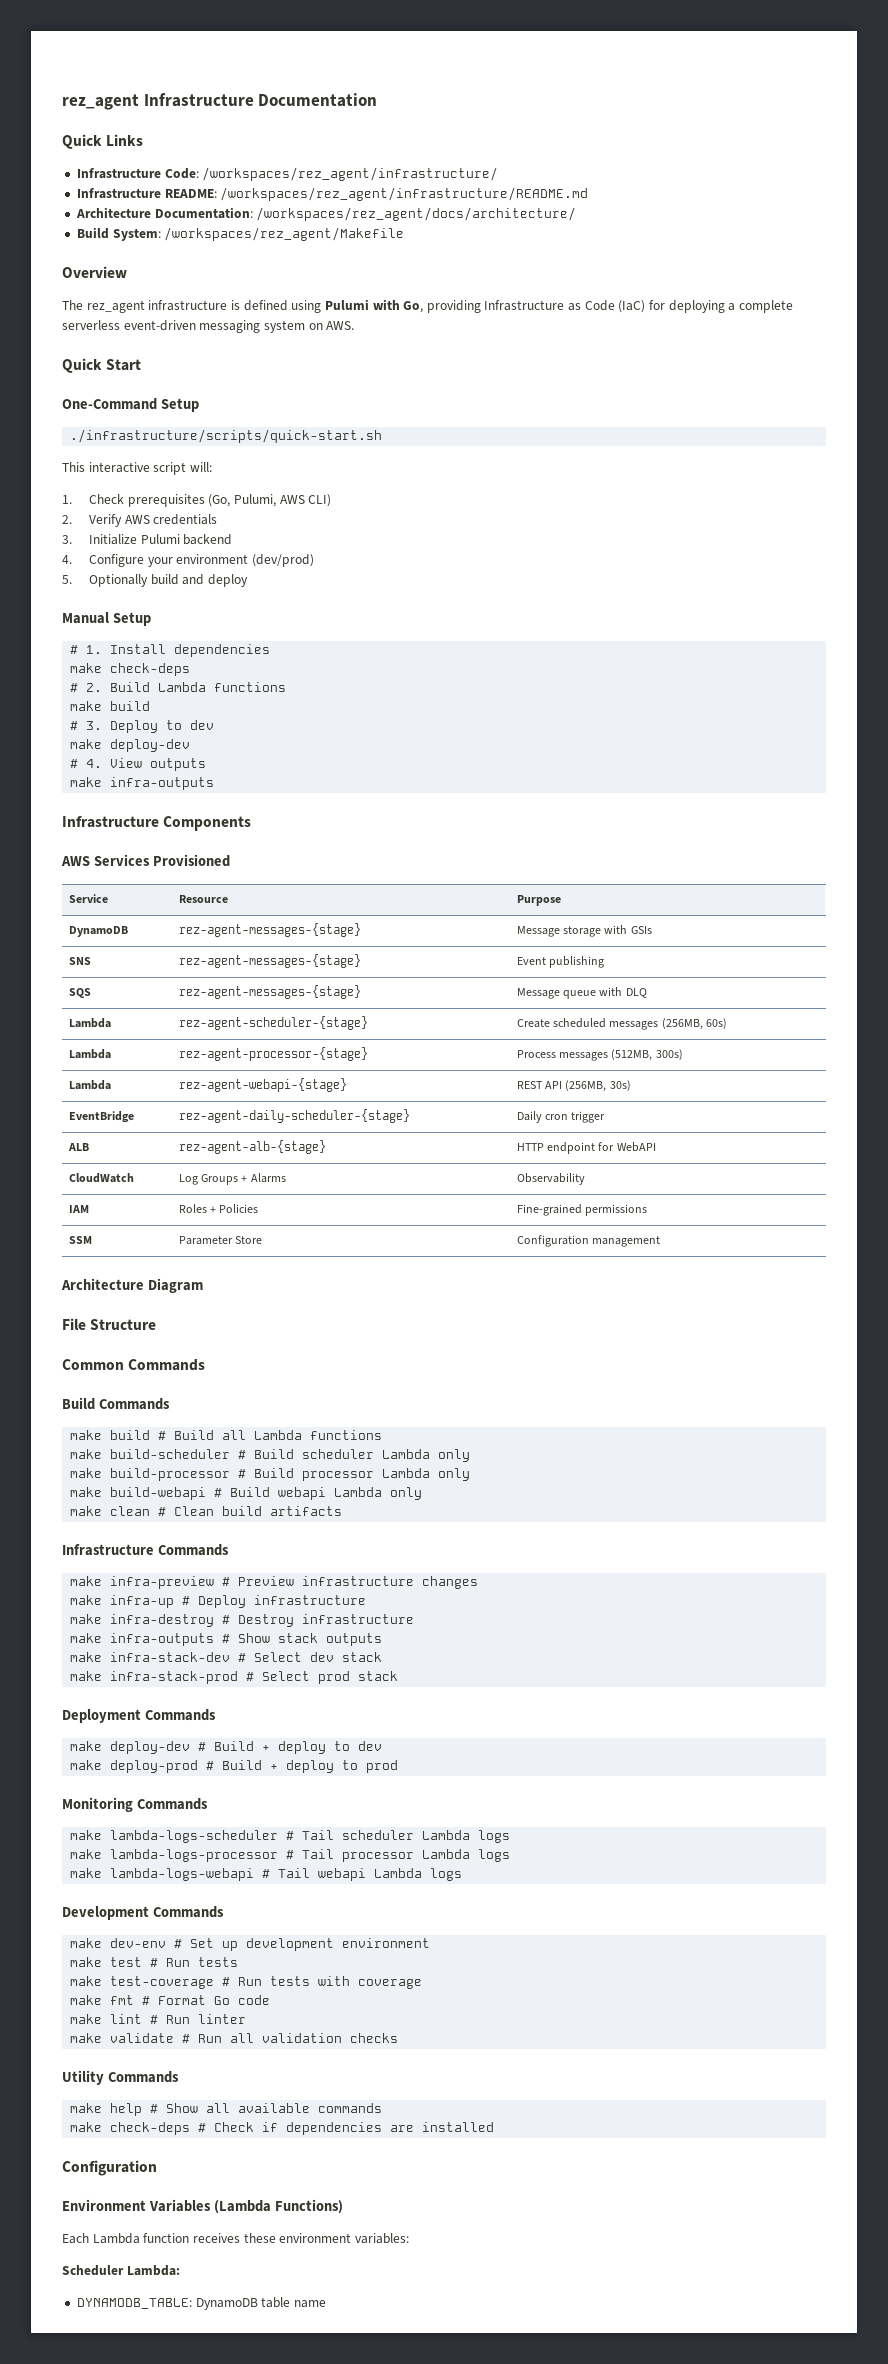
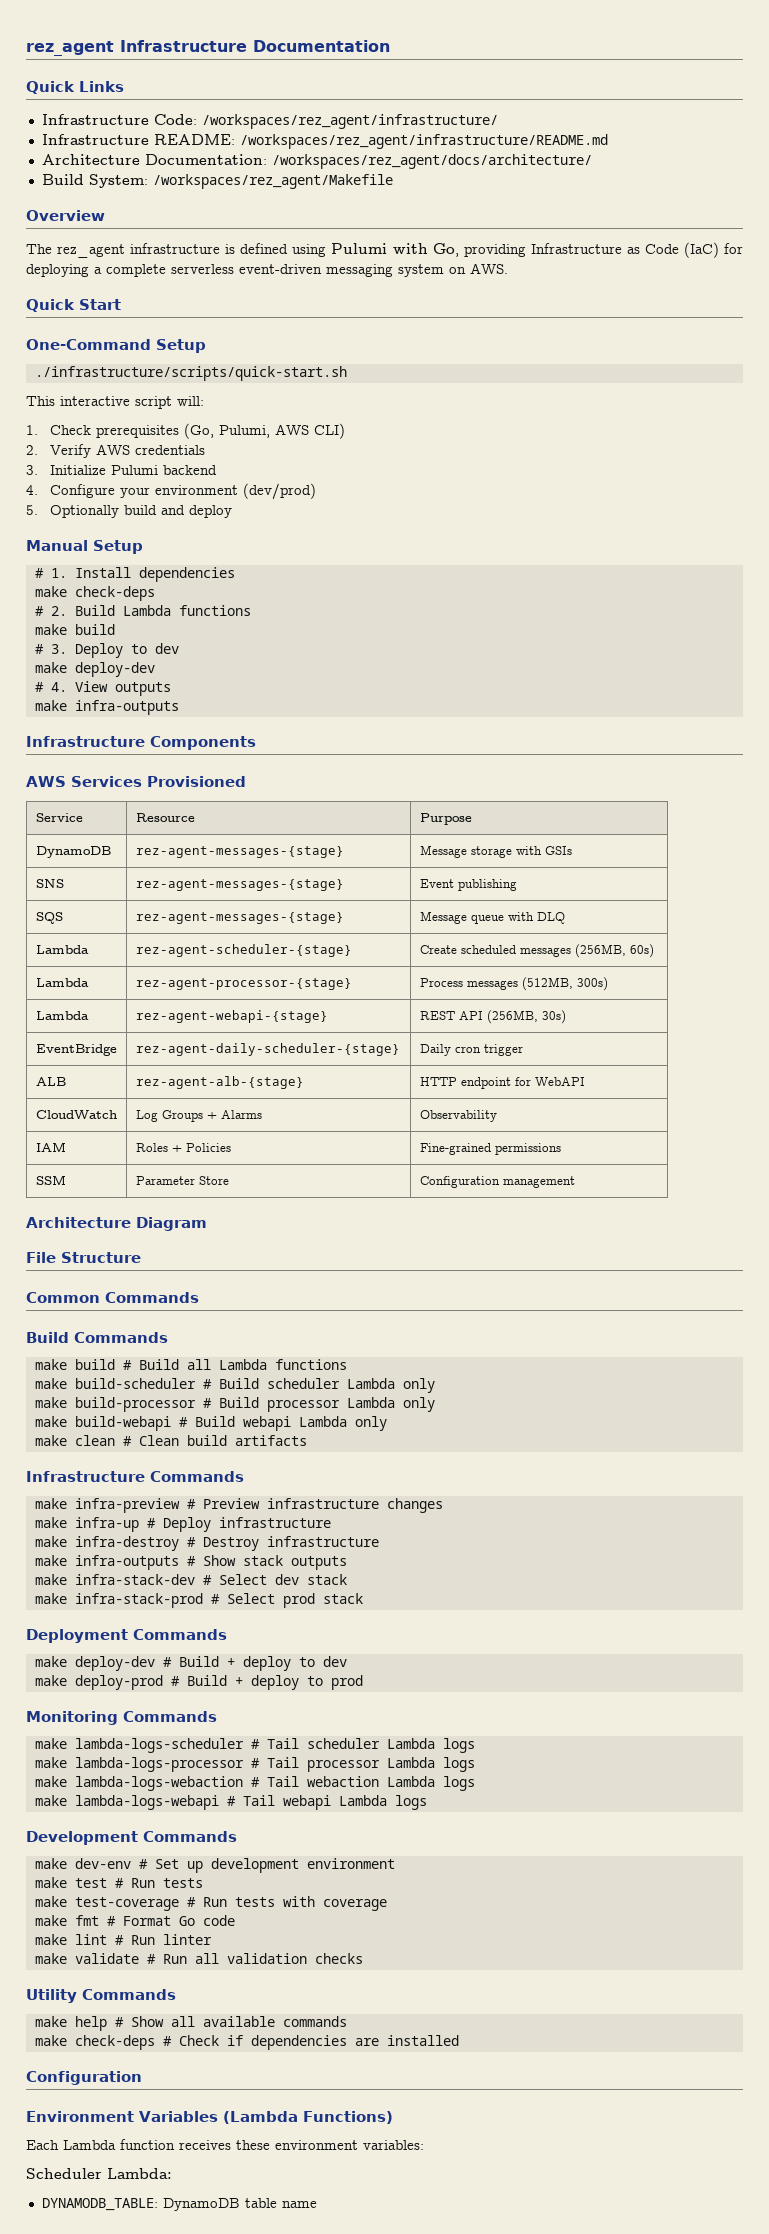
(511, 1855) none -> [34,1776,475,1791] // make lambda-logs-webaction # Tail webaction Lambda logs

